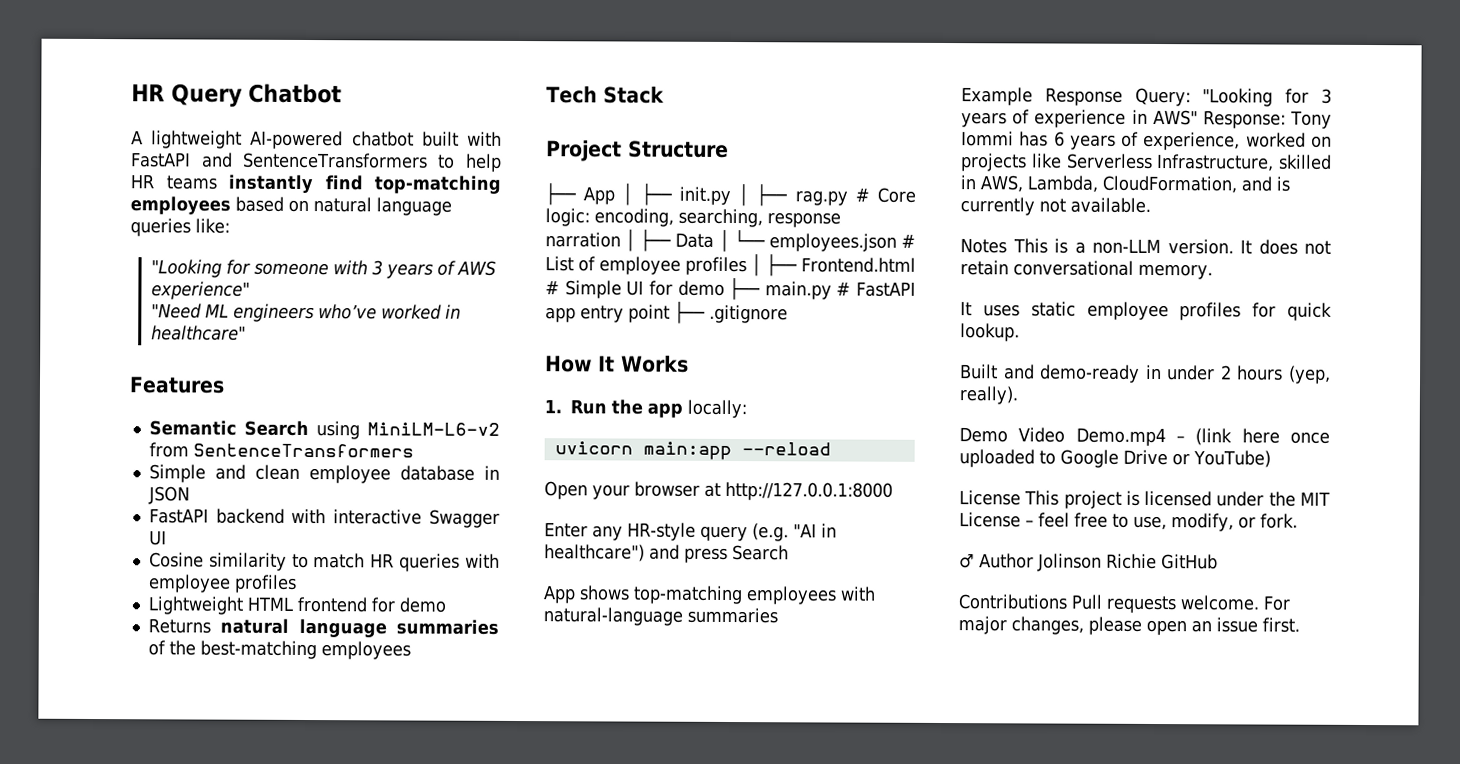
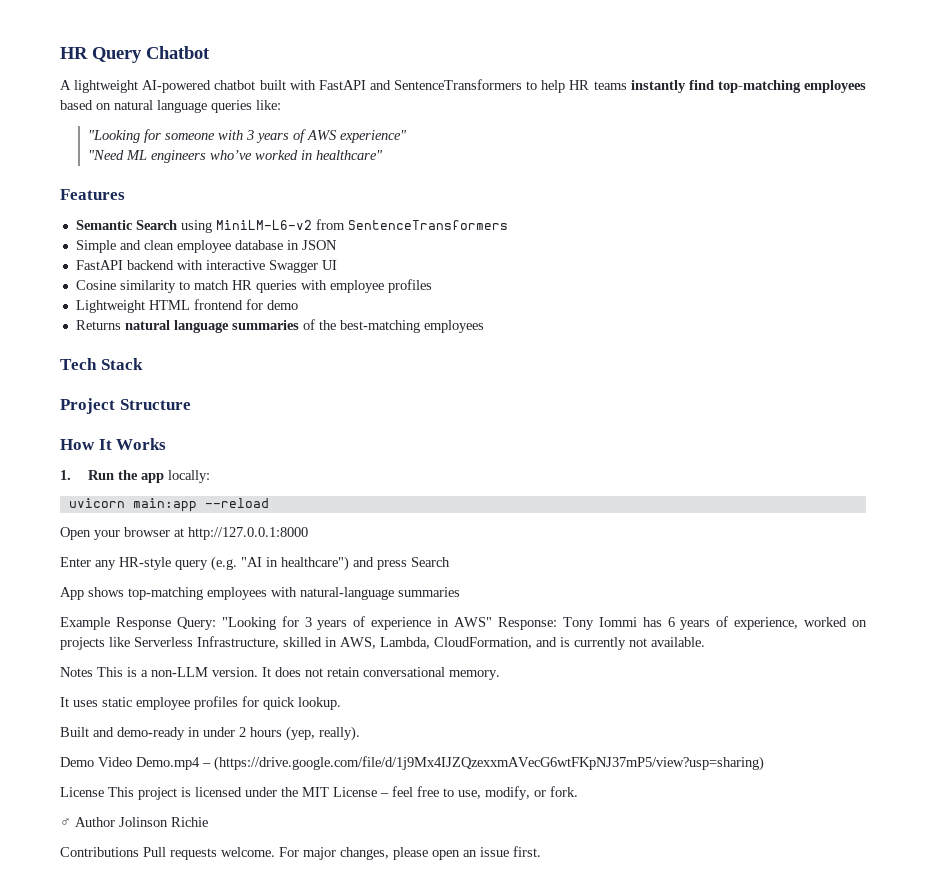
[545,183,916,207] [545,208,841,228] [545,229,916,252] [545,254,917,277] [545,277,917,301] [545,301,788,324] // ├── App │ ├── init.py │ ├── rag.py # Core logic: encoding, searching, response narration │ ├── Data │ └── employees.json # List of employee profiles │ ├── Frontend.html # Simple UI for demo ├── main.py # FastAPI app entry point ├── .gitignore -> (191, 404) none
[1195,428,1330,446] [959,449,1271,468] (link here once uploaded to Google Drive or YouTube) -> [214,756,764,771] (https://drive.google.com/file/d/1j9Mx4IJZQzexxmAVecG6wtFKpNJ37mP5/view?usp=sharing)
[1161,554,1218,570] GitHub -> (208, 822) none

